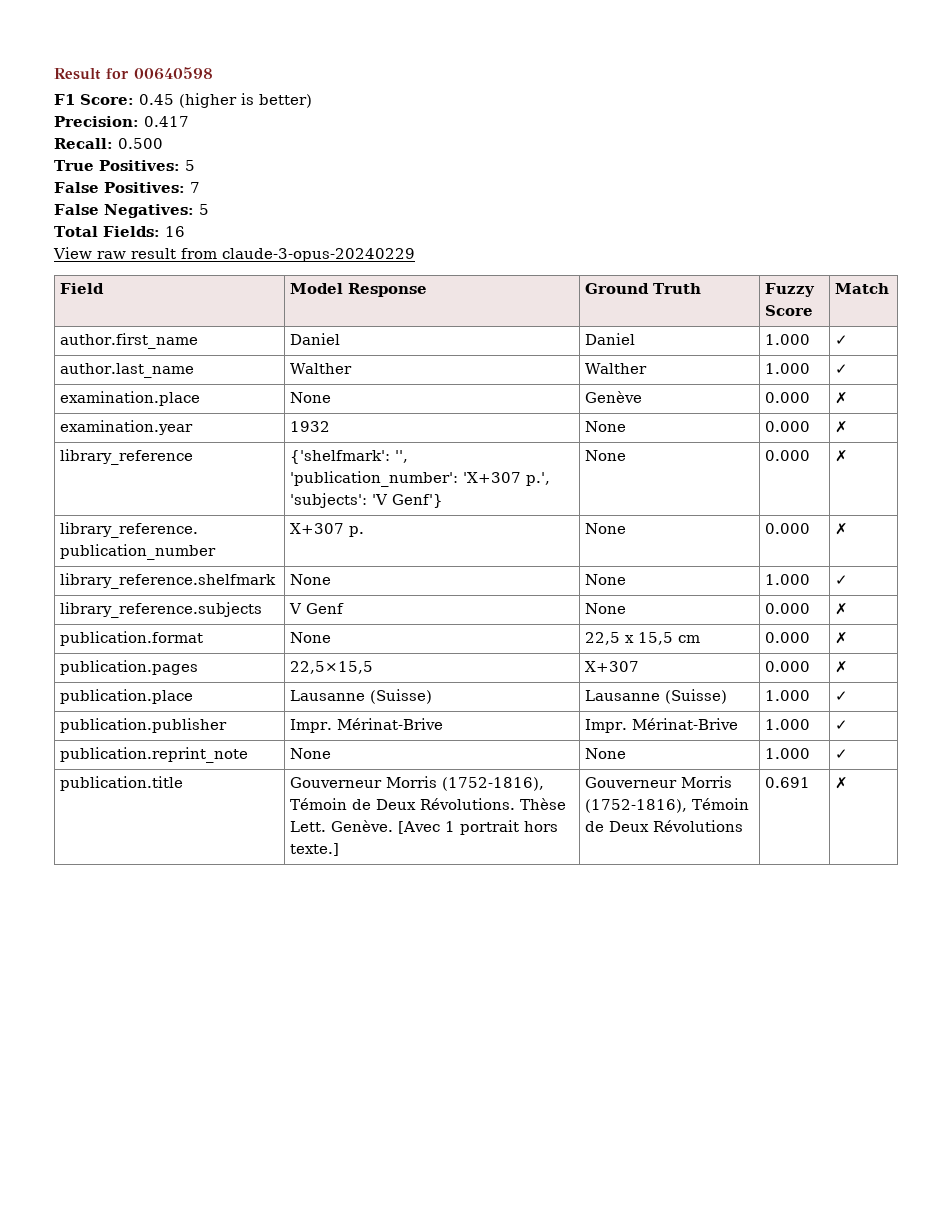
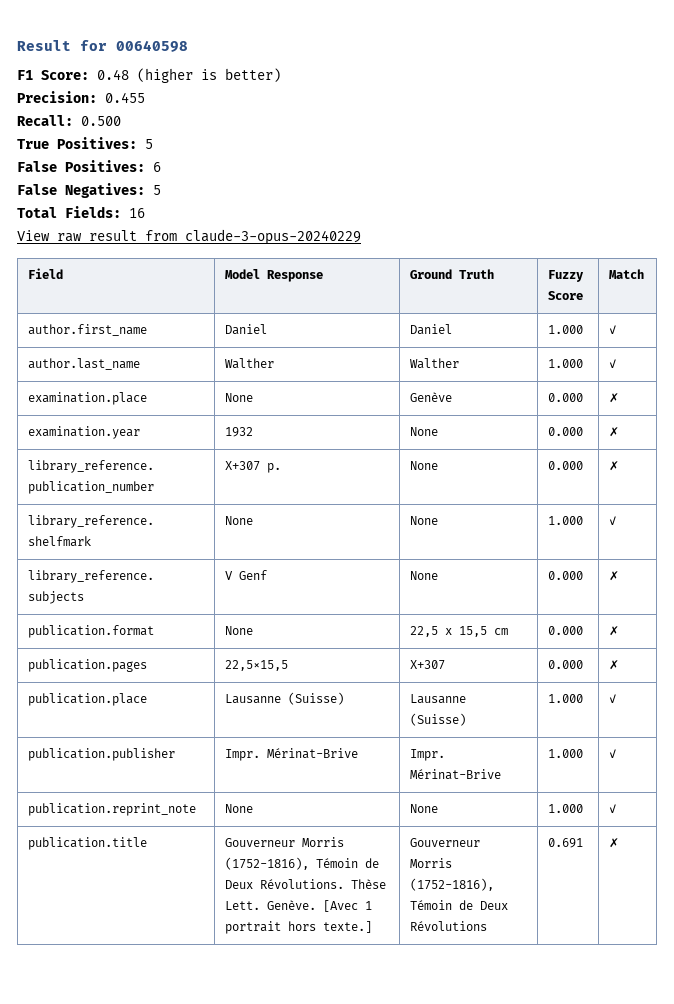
[139,94,174,105] 0.45 -> [97,69,129,80] 0.48
[144,116,189,127] 0.417 -> [105,92,145,103] 0.455
[190,182,200,193] 7 -> [153,162,161,172] 6
[60,449,194,465] [290,450,409,464] [290,471,551,487] [290,493,444,508] [585,450,627,461] [765,450,811,461] [835,450,849,462] // library_reference | {'shelfmark': '', 'publication_number': 'X+307 p.', 'subjects': 'V Genf'} | None | 0.000 | ✗ -> (619, 432) none

